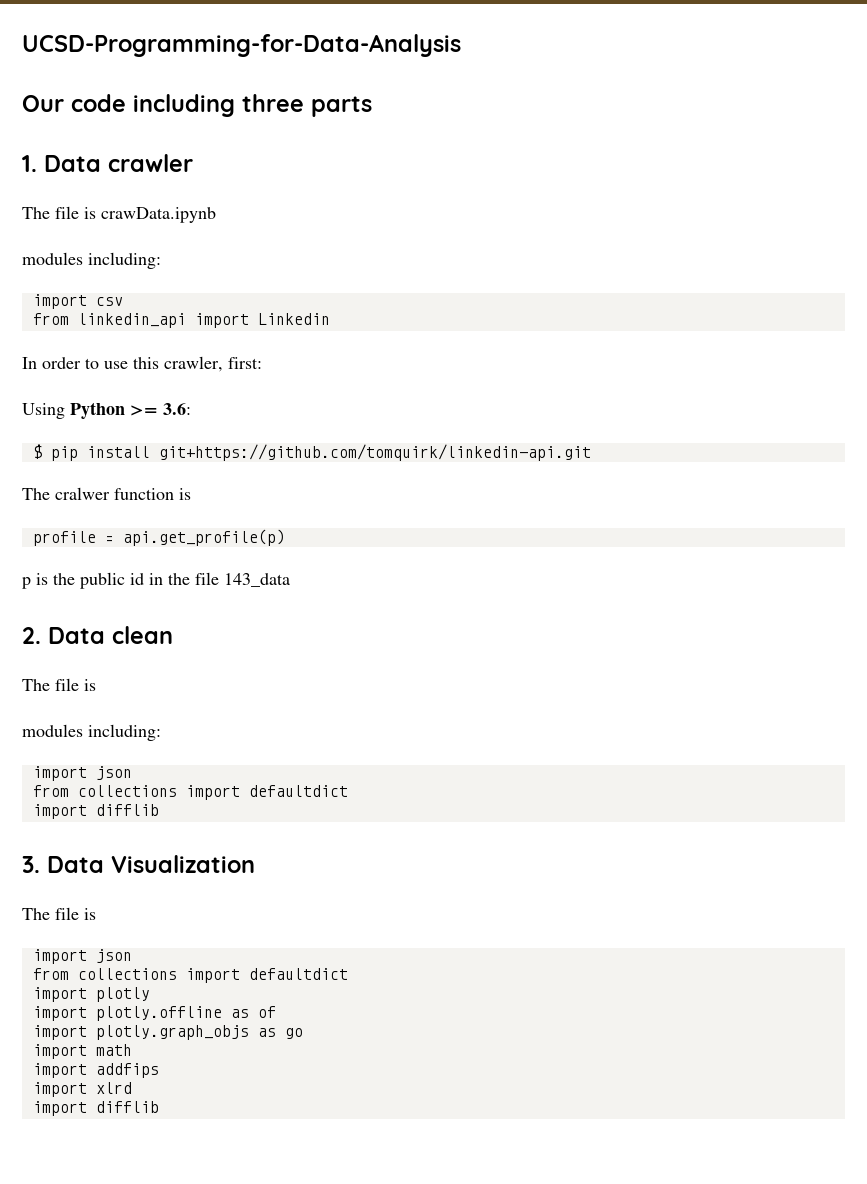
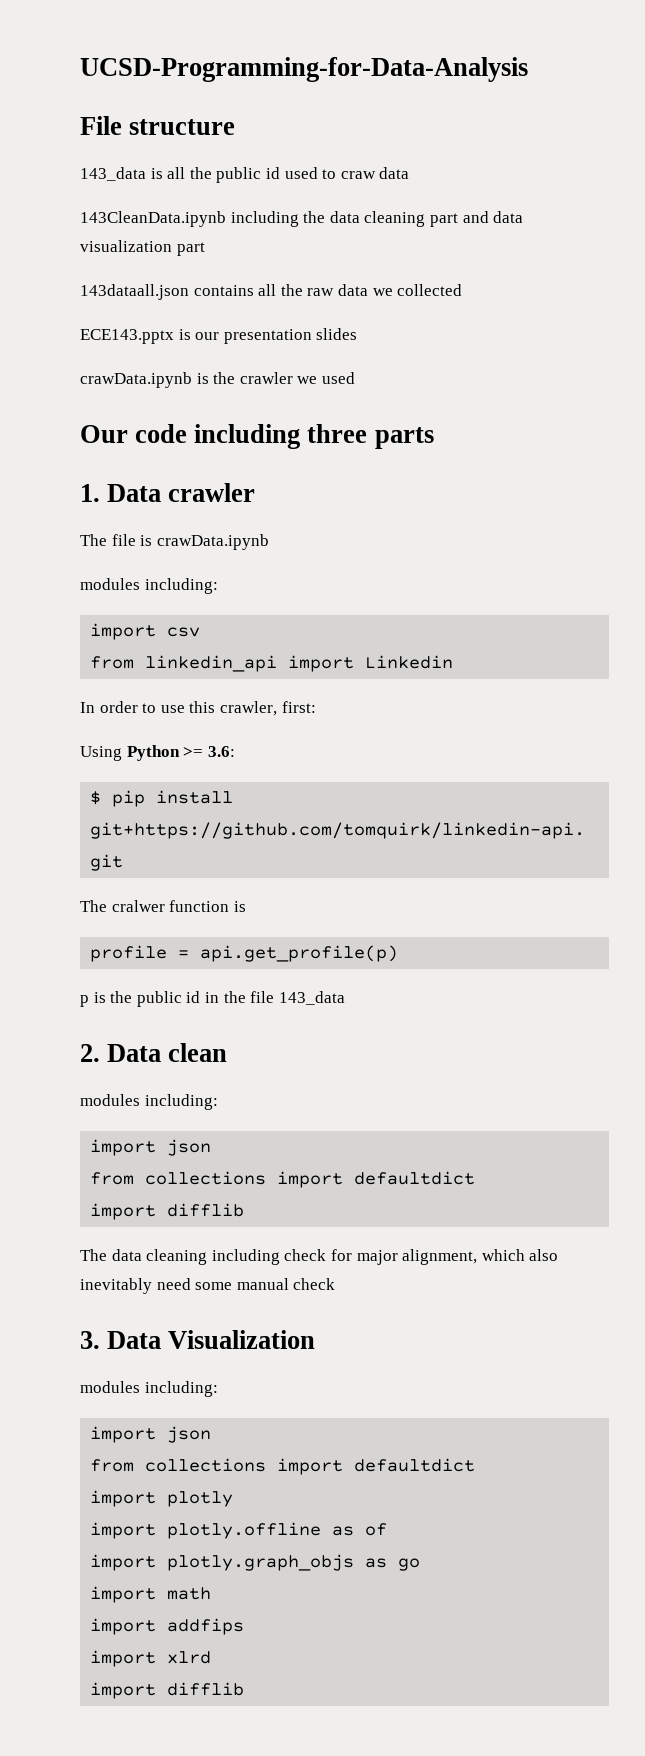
(461, 45) none -> [80,116,236,135] [80,167,410,183] [80,211,524,227] [80,240,205,256] [80,284,463,300] [80,328,358,344] [80,372,355,388] // File structure // 143_data is all the public id used to craw data // 143CleanData.ipynb including the data cleaning part and data visualization part // 143dataall.json contains all the raw data we collected // ECE143.pptx is our presentation slides // crawData.ipynb is the crawler we used
[22,678,96,691] // The file is -> (228, 1052) none
(159, 810) none -> [80,1249,559,1265] [80,1278,336,1294] // The data cleaning including check for major alignment, which also inevitably need some manual check
[22,907,96,920] The file is -> [80,1381,218,1397] modules including:

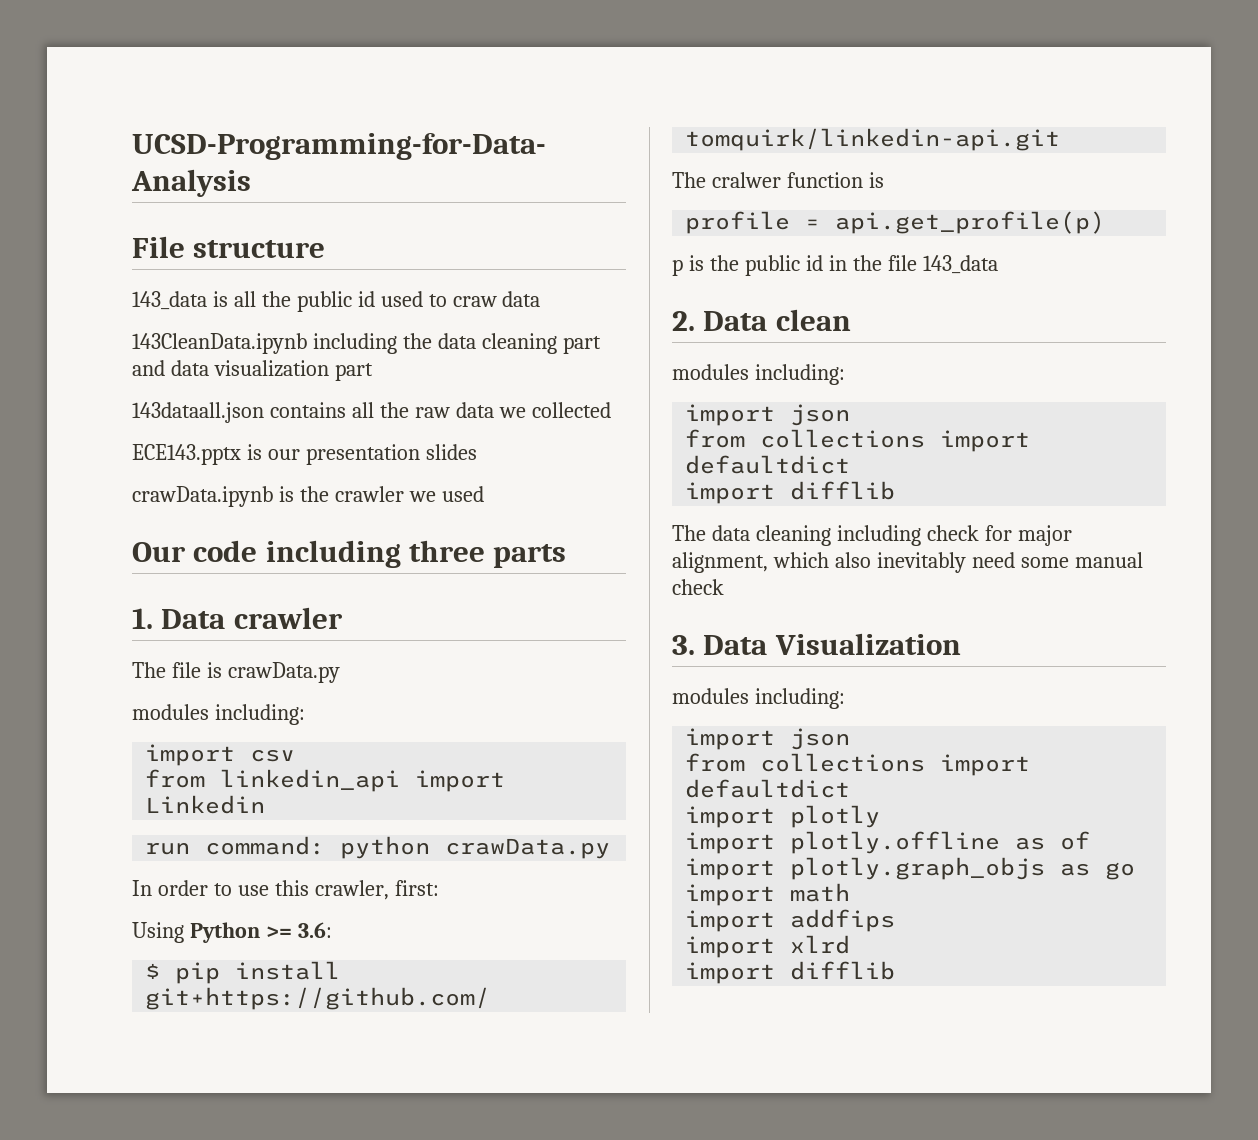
[156,534,269,550] crawData.ipynb -> [227,662,340,683] crawData.py
(454, 662) none -> [145,836,611,859] // run command: python crawData.py

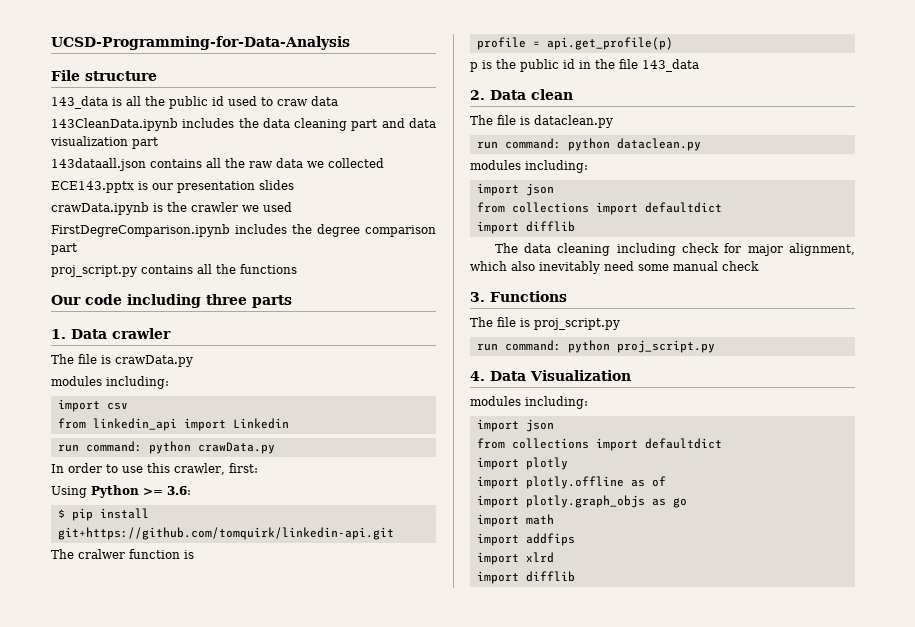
[312,333,397,354] including -> [182,118,235,128] includes
(484, 494) none -> [51,224,436,237] [51,243,77,255] [51,264,297,277] // FirstDegreComparison.ipynb includes the degree comparison part // proj_script.py contains all the functions
(851, 320) none -> [470,115,613,128] [476,138,701,151] // The file is dataclean.py // run command: python dataclean.py
(695, 645) none -> [490,291,567,302] [470,317,620,330] [476,340,715,353] [470,371,485,381] Functions // The file is proj_script.py // run command: python proj_script.py // 4.

